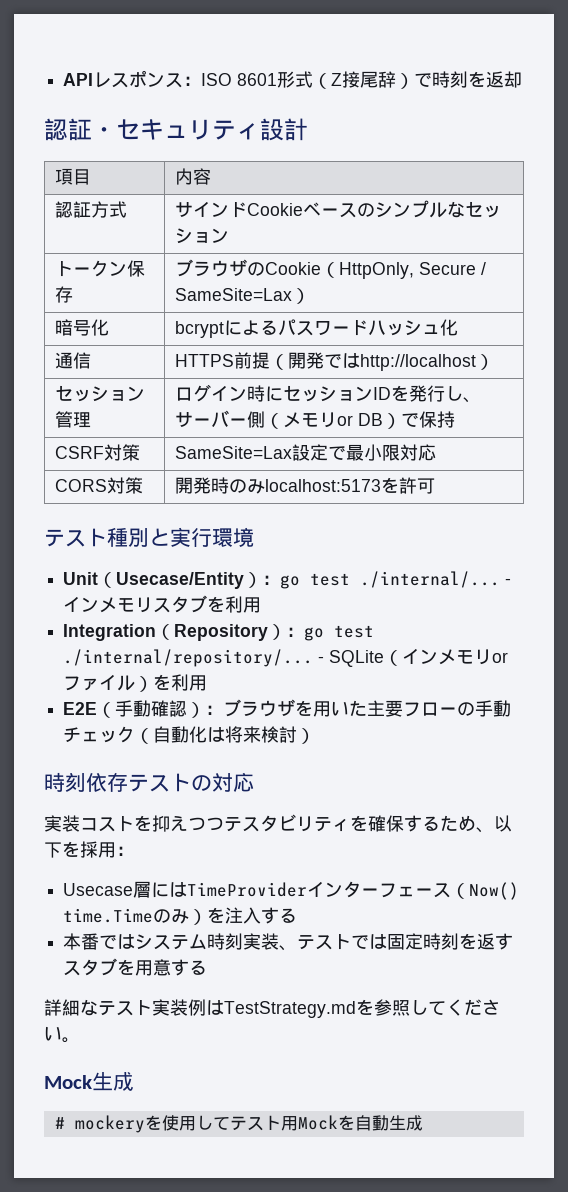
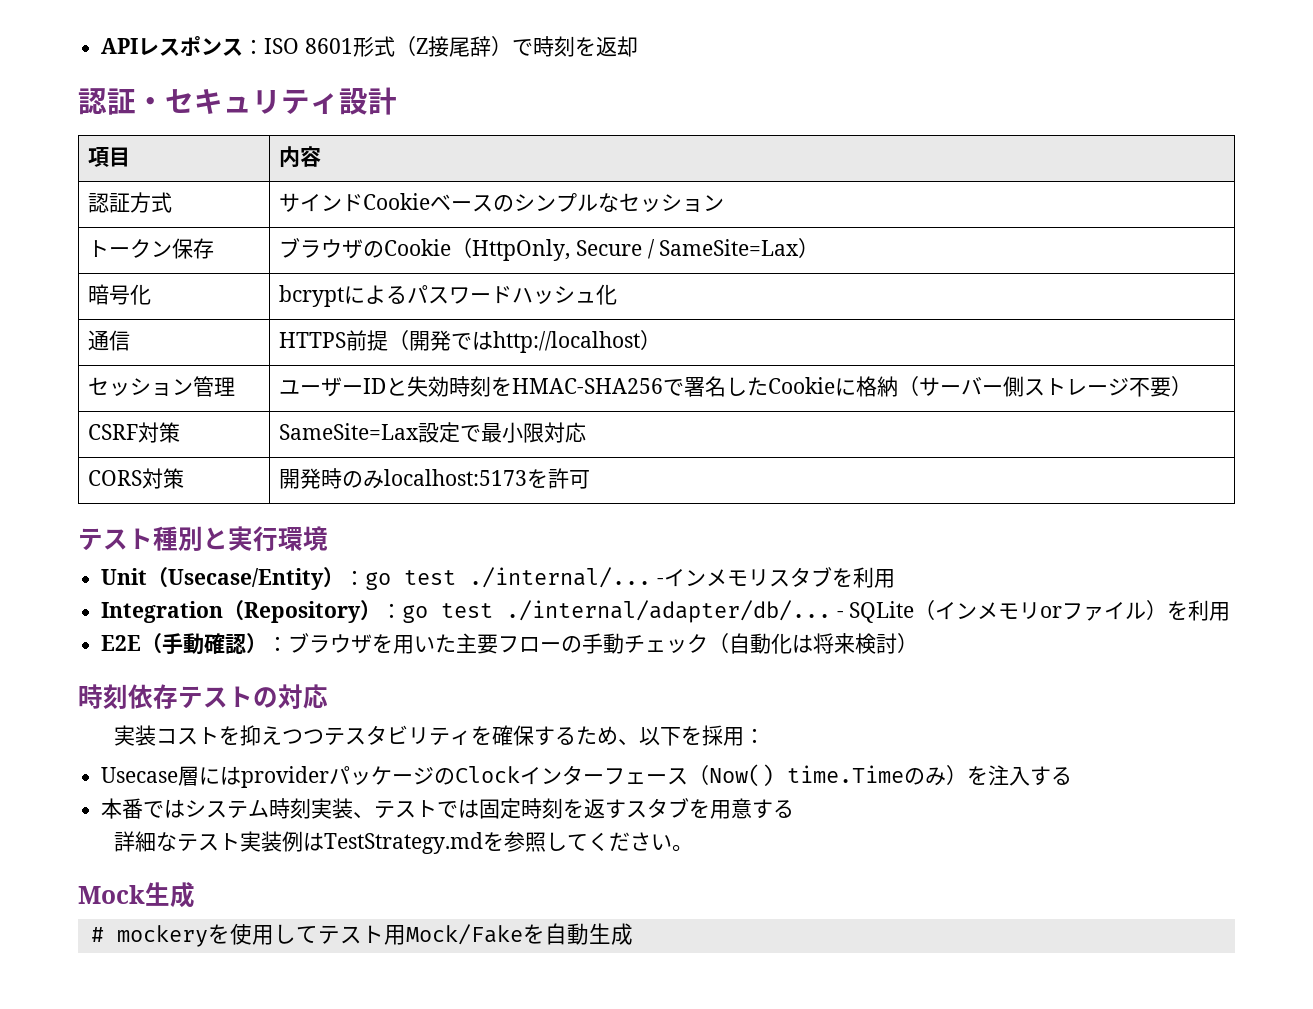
[175,384,482,403] [175,410,456,429] ログイン時にセッションIDを発行し、サーバー側（メモリor DB）で保持 -> [279,376,1193,397] ユーザーIDと失効時刻をHMAC-SHA256で署名したCookieに格納（サーバー側ストレージ不要）
[63,649,314,667] ./internal/repository/... -> [506,600,832,623] ./internal/adapter/db/...
[187,882,308,897] TimeProvider -> [241,766,521,788] providerパッケージのClock
[297,1115,338,1130] Mock -> [405,924,523,945] Mock/Fake

